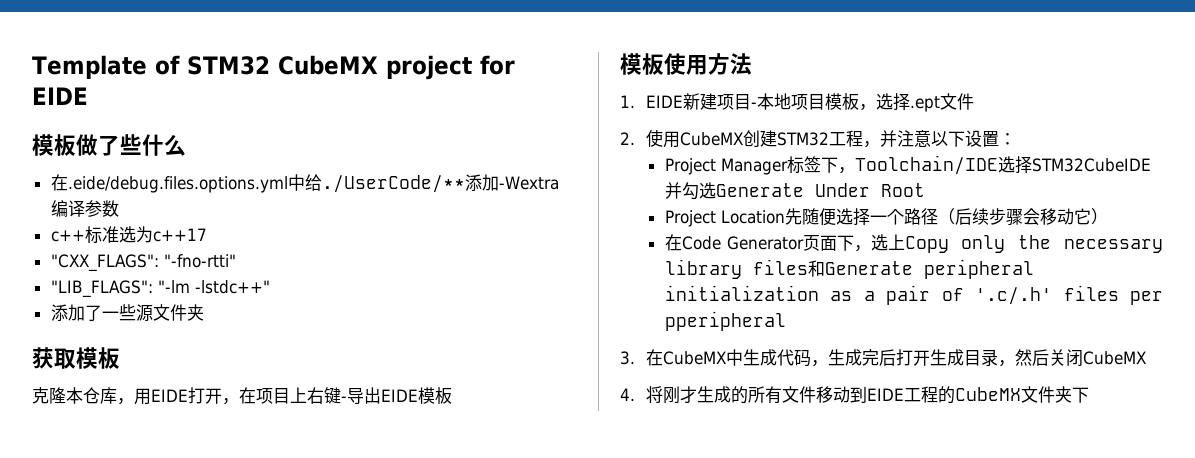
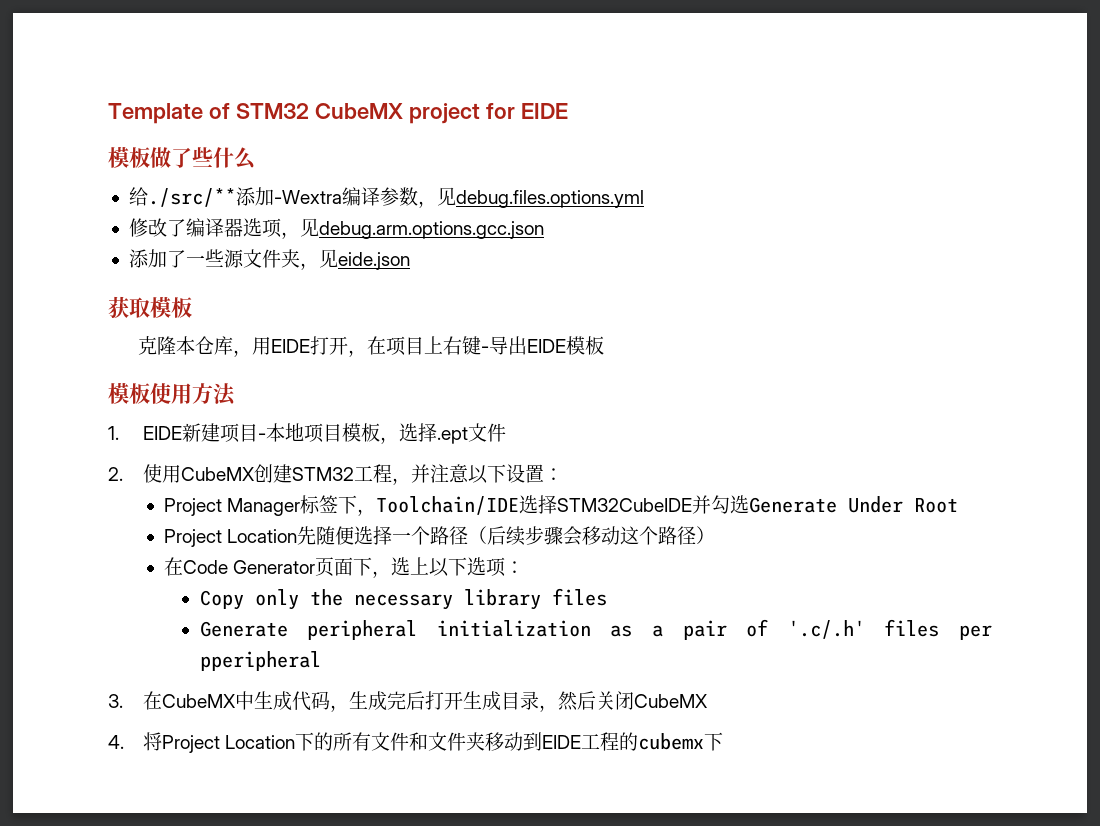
[50,174,465,193] 在.eide/debug.files.options.yml中给./UserCode/** -> [128,187,236,207] 给./src/**
[50,226,207,244] [50,254,236,272] [50,280,270,298] // c++标准选为c++17 // "CXX_FLAGS": "-fno-rtti" // "LIB_FLAGS": "-lm -lstdc++" -> [417,187,644,208] [128,218,544,239] ，见debug.files.options.yml // 修改了编译器选项，见debug.arm.options.gcc.json
(204, 312) none -> [299,249,410,270] ，见eide.json
[1073,208,1091,225] 它 -> [620,526,697,545] 这个路径
(905, 242) none -> [429,557,525,577] 以下选项： //
[807,260,825,277] 和 -> (607, 597) //
[663,386,732,404] 刚才生成 -> [162,732,315,753] Project Location下
(817, 394) none -> [409,732,486,751] 和文件夹
[955,386,1073,403] CubeMX文件夹 -> [638,733,705,750] cubemx

